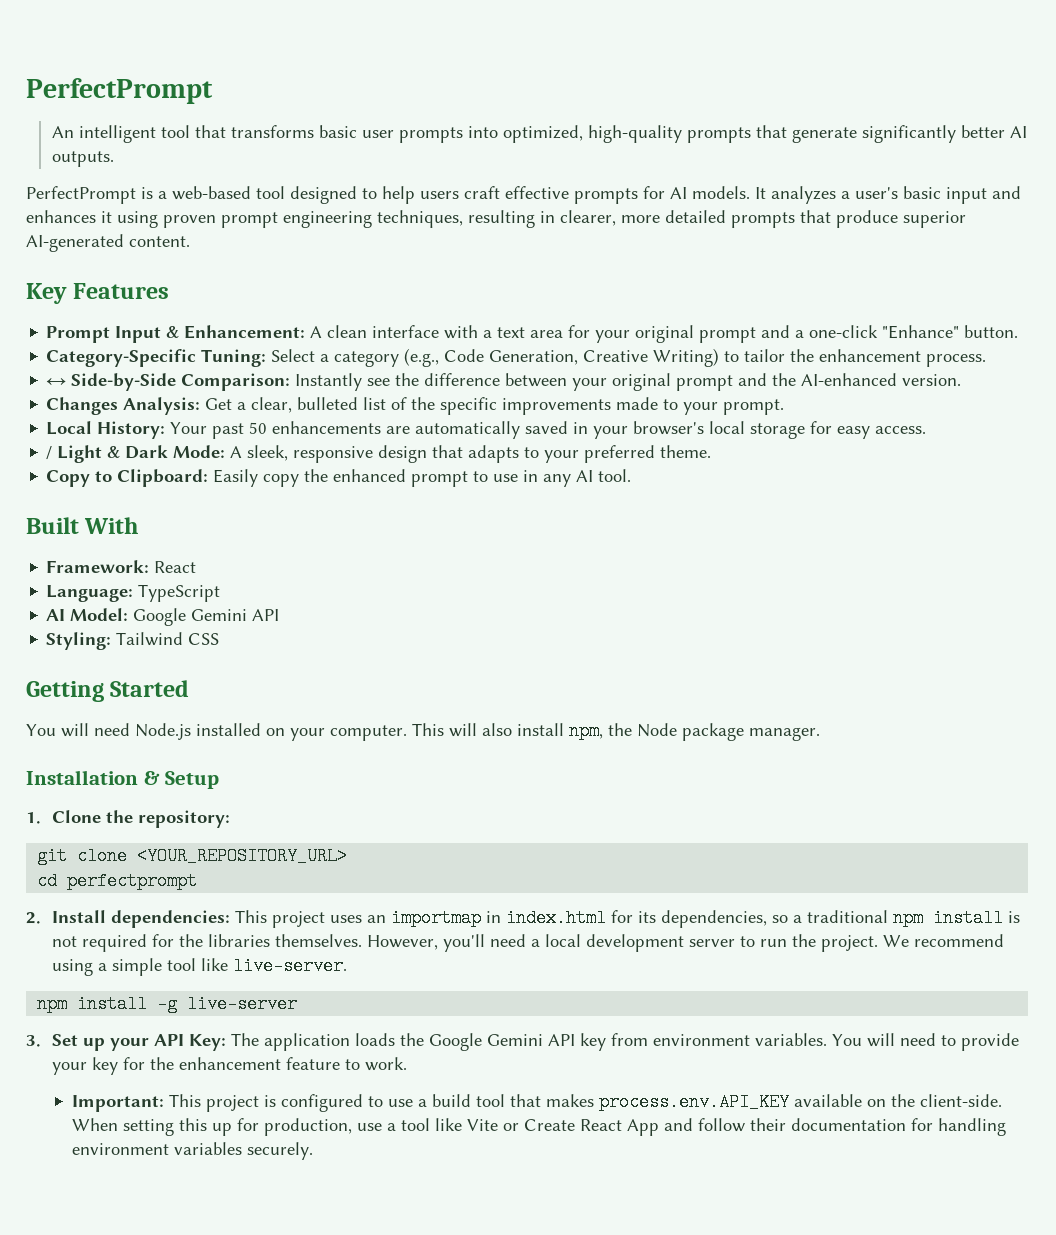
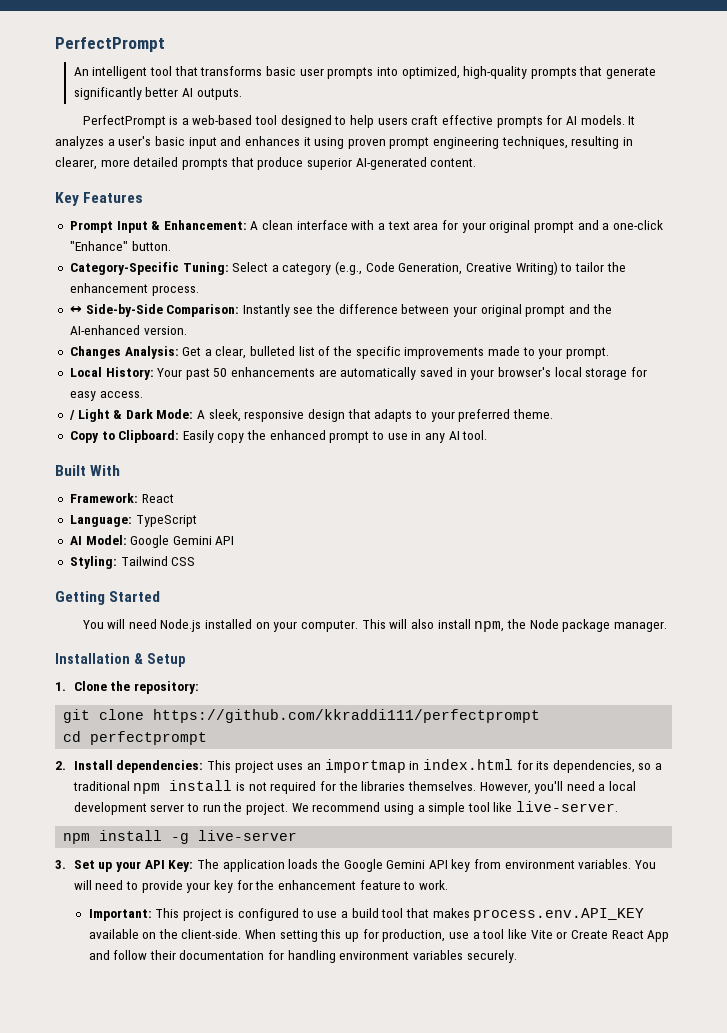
[137,847,348,865] <YOUR_REPOSITORY_URL> -> [153,709,541,723] https://github.com/kkraddi111/perfectprompt

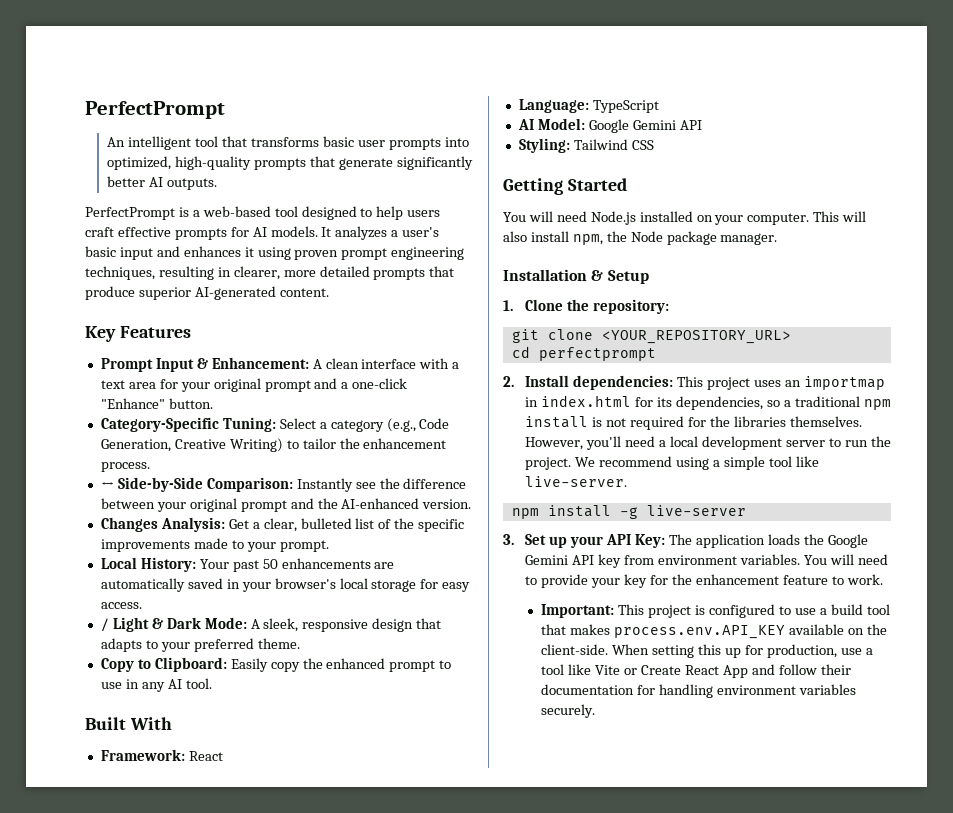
[153,709,541,723] https://github.com/kkraddi111/perfectprompt -> [601,330,791,344] <YOUR_REPOSITORY_URL>

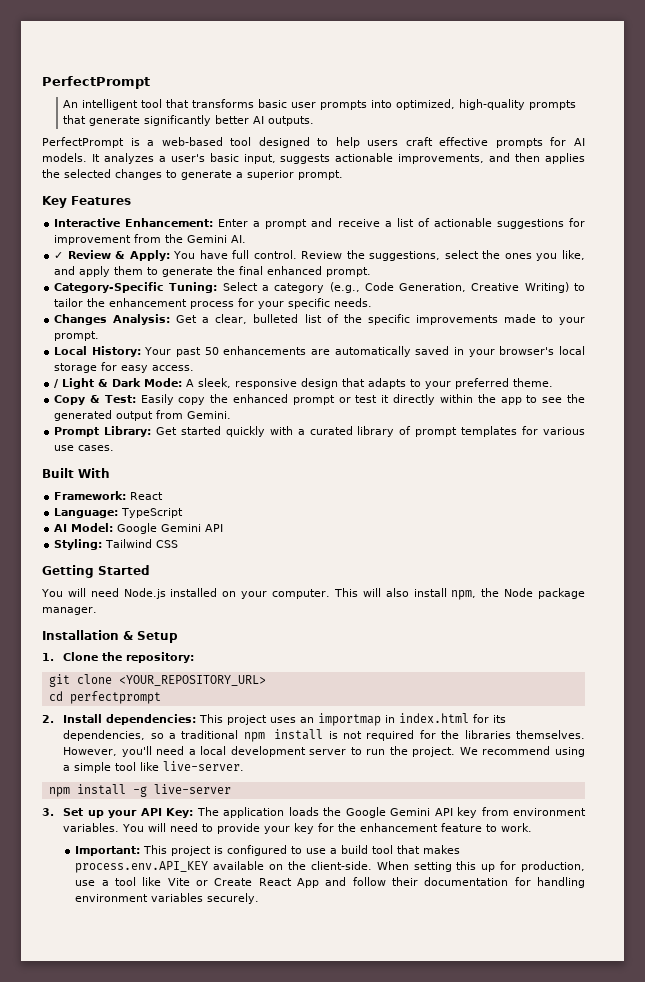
[119,246,465,260] [85,266,455,280] [85,286,329,300] [85,326,191,342] [100,357,460,372] [100,378,408,392] [100,398,213,409] input and enhances it using proven prompt engineering techniques, resulting in clearer, more detailed prompts that produce superior AI-generated content. // Key Features // Prompt Input & Enhancement: A clean interface with a text area for your original prompt and a one-click "Enhance" button. -> [243,153,585,164] [42,169,343,180] [42,196,131,208] [54,218,585,229] [54,234,247,245] [54,250,585,261] [54,266,372,277] input, suggests actionable improvements, and then applies the selected changes to generate a superior prompt. // Key Features // Interactive Enhancement: Enter a prompt and receive a list of actionable suggestions for improvement from the Gemini AI. // ✓ Review & Apply: You have full control. Review the suggestions, select the ones you like, and apply them to generate the final enhanced prompt.
[100,462,150,472] [100,477,467,492] [100,498,472,512] process. // ↔ Side-by-Side Comparison: Instantly see the difference between your original prompt and the AI-enhanced version. -> [190,298,373,309] process for your specific needs.
[137,657,227,672] to Clipboard: -> [89,395,136,403] & Test:
[439,660,452,669] [100,678,212,692] to use in any AI tool. -> [338,394,585,405] [54,410,232,421] [54,426,585,437] [54,445,115,451] or test it directly within the app to see the generated output from Gemini. // Prompt Library: Get started quickly with a curated library of prompt templates for various use cases.

